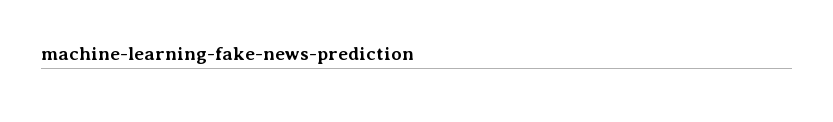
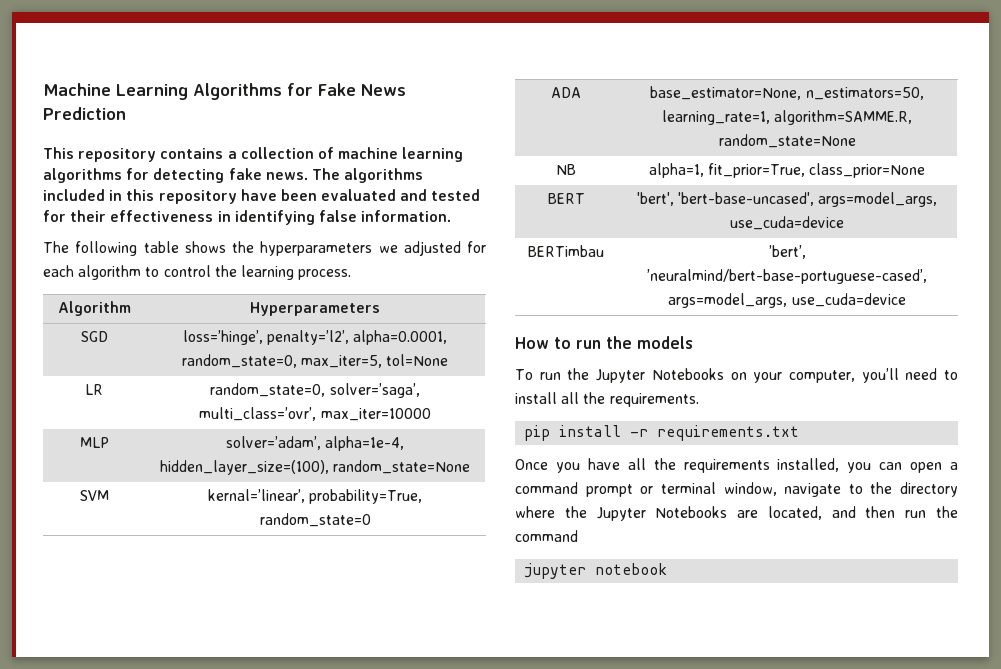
[41,47,414,64] machine-learning-fake-news-prediction -> [43,83,406,100] [43,107,126,120] [43,147,464,162] [43,168,424,183] [43,189,481,204] [43,210,452,225] [43,241,486,256] [43,265,352,280] [57,301,131,316] [250,302,380,316] [80,331,108,342] [182,330,448,345] [181,354,449,368] [85,384,103,395] [210,383,420,398] [199,407,431,421] [79,437,109,448] [225,436,405,451] [159,460,471,475] [79,490,109,501] [207,489,423,504] [259,513,371,527] [551,87,581,98] [650,86,924,100] [661,110,913,125] [718,134,856,148] [556,164,576,175] [648,163,926,178] [547,193,585,204] [636,192,938,207] [730,216,844,230] [528,245,604,257] [768,245,806,259] [647,269,927,284] [668,293,906,308] [515,336,693,349] [515,368,958,383] [515,392,699,407] [524,425,800,441] [515,458,958,473] [515,482,958,497] [515,506,958,521] [515,530,578,542] [524,563,668,579] Machine Learning Algorithms for Fake News Prediction // This repository contains a collection of machine learning algorithms for detecting fake news. The algorithms included in this repository have been evaluated and tested for their effectiveness in identifying false information. // The following table shows the hyperparameters we adjusted for each algorithm to control the learning process. // Algorithm | Hyperparameters // SGD | loss=’hinge’, penalty=’l2’, alpha=0.0001, random_state=0, max_iter=5, tol=None // LR | random_state=0, solver=’saga’, multi_class=’ovr’, max_iter=10000 // MLP | solver=’adam’, alpha=1e-4, hidden_layer_size=(100), random_state=None // SVM | kernal=’linear’, probability=True, random_state=0 // ADA | base_estimator=None, n_estimators=50, learning_rate=1, algorithm=SAMME.R, random_state=None // NB | alpha=1, fit_prior=True, class_prior=None // BERT | 'bert', 'bert-base-uncased', args=model_args, use_cuda=device // BERTimbau | ’bert’, ’neuralmind/bert-base-portuguese-cased’, args=model_args, use_cuda=device // How to run the models // To run the Jupyter Notebooks on your computer, you’ll need to install all the requirements. // pip install -r requirements.txt // Once you have all the requirements installed, you can open a command prompt or terminal window, navigate to the directory where the Jupyter Notebooks are located, and then run the command // jupyter notebook

